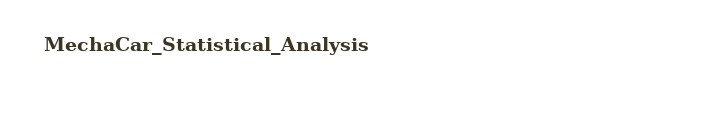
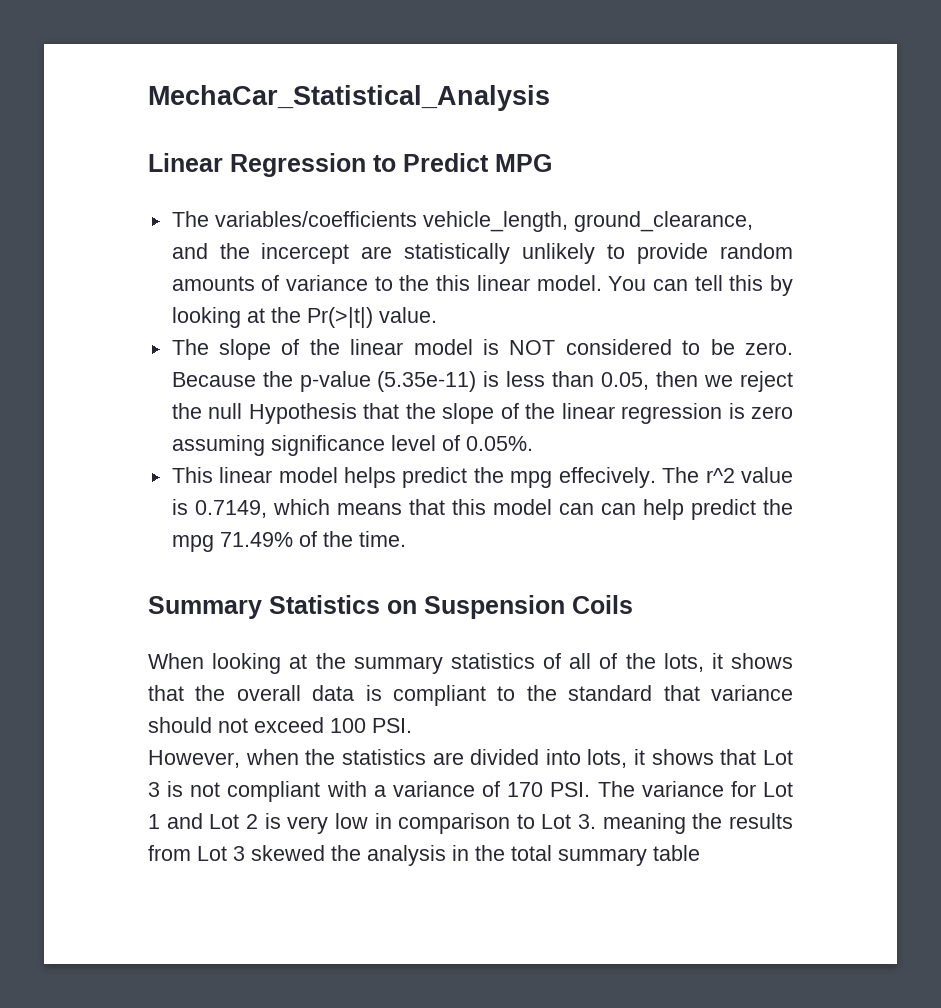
(369, 46) none -> [148,153,552,177] [171,211,753,232] [171,243,793,264] [171,275,793,296] [171,307,437,328] [171,339,793,360] [171,371,793,392] [171,403,794,424] [171,435,533,456] [171,467,793,488] [171,499,794,520] [171,531,406,552] [148,595,633,619] [148,653,793,674] [148,685,793,706] [148,717,412,733] [148,749,793,768] [148,781,793,802] [148,813,793,834] [148,845,700,866] // Linear Regression to Predict MPG // The variables/coefficients vehicle_length, ground_clearance, and the incercept are statistically unlikely to provide random amounts of variance to the this linear model. You can tell this by looking at the Pr(>|t|) value. // The slope of the linear model is NOT considered to be zero. Because the p-value (5.35e-11) is less than 0.05, then we reject the null Hypothesis that the slope of the linear regression is zero assuming significance level of 0.05%. // This linear model helps predict the mpg effecively. The r^2 value is 0.7149, which means that this model can can help predict the mpg 71.49% of the time. // Summary Statistics on Suspension Coils // When looking at the summary statistics of all of the lots, it shows that the overall data is compliant to the standard that variance should not exceed 100 PSI. // However, when the statistics are divided into lots, it shows that Lot 3 is not compliant with a variance of 170 PSI. The variance for Lot 1 and Lot 2 is very low in comparison to Lot 3. meaning the results from Lot 3 skewed the analysis in the total summary table

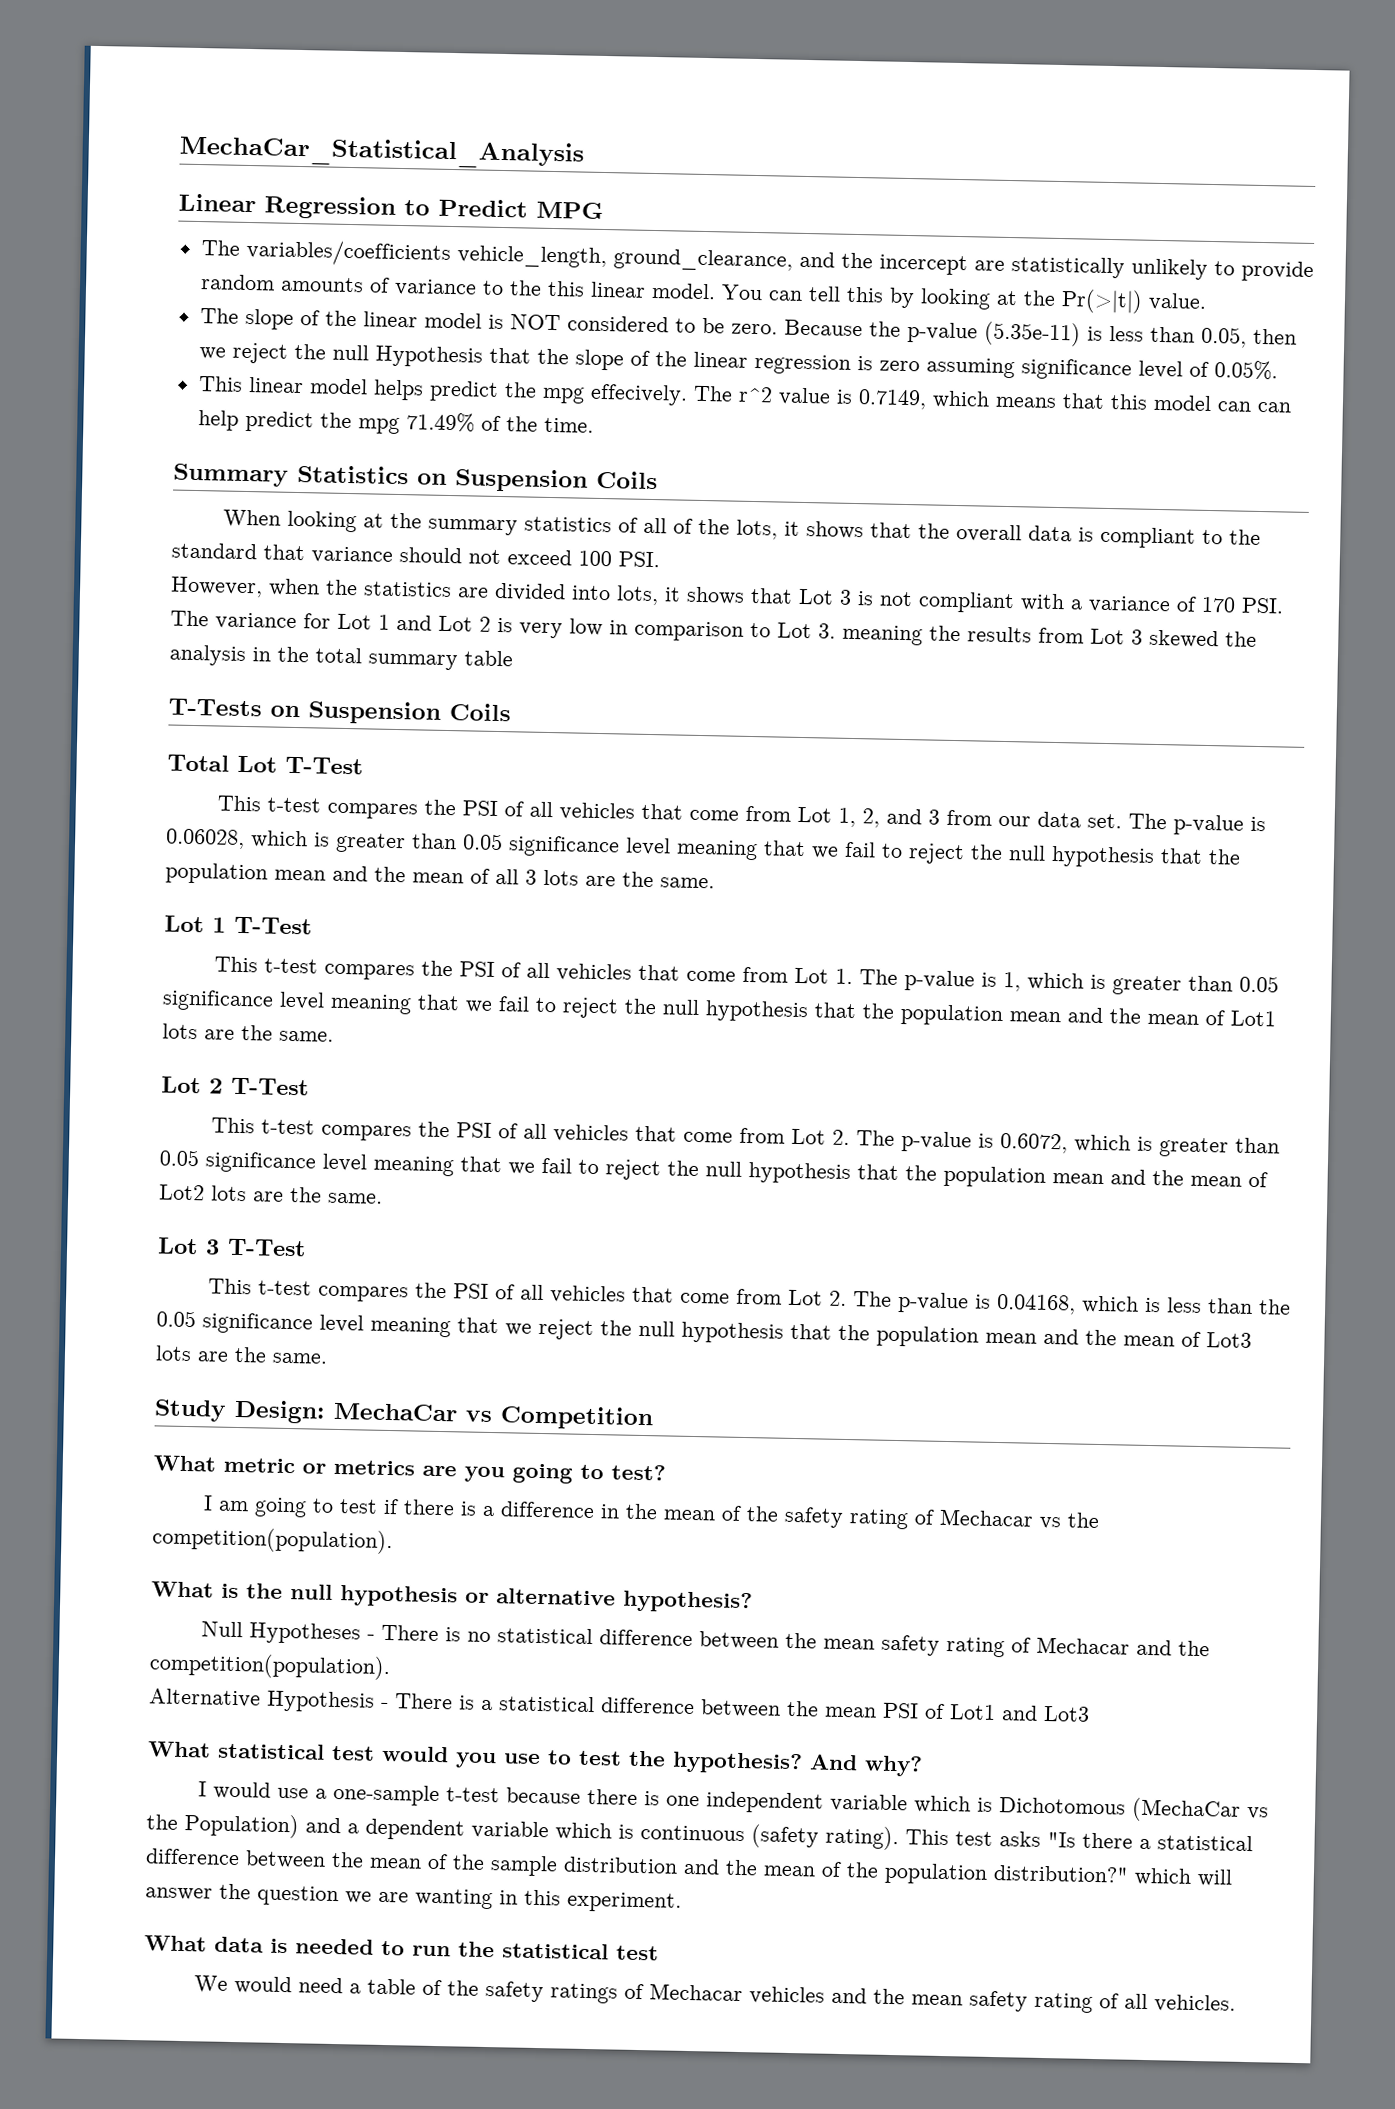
(700, 853) none -> [168,698,511,725] [167,754,363,775] [216,795,1266,836] [165,828,1241,868] [165,862,715,889] [164,915,312,935] [213,956,1279,996] [162,989,1276,1027] [162,1023,334,1042] [161,1076,309,1096] [210,1117,1280,1158] [159,1149,1268,1188] [159,1184,383,1204] [157,1237,306,1257] [207,1278,1291,1315] [156,1310,1252,1348] [155,1345,328,1364] [154,1399,654,1431] [153,1455,666,1484] [202,1495,1100,1530] [152,1526,393,1555] [151,1581,753,1614] [200,1621,1210,1658] [149,1652,391,1681] [149,1688,1090,1722] [148,1741,923,1777] [197,1781,1269,1823] [146,1813,1253,1852] [145,1848,1233,1887] [145,1883,682,1913] [144,1935,659,1961] [193,1975,1236,2013] // T-Tests on Suspension Coils // Total Lot T-Test // This t-test compares the PSI of all vehicles that come from Lot 1, 2, and 3 from our data set. The p-value is 0.06028, which is greater than 0.05 significance level meaning that we fail to reject the null hypothesis that the population mean and the mean of all 3 lots are the same. // Lot 1 T-Test // This t-test compares the PSI of all vehicles that come from Lot 1. The p-value is 1, which is greater than 0.05 significance level meaning that we fail to reject the null hypothesis that the population mean and the mean of Lot1 lots are the same. // Lot 2 T-Test // This t-test compares the PSI of all vehicles that come from Lot 2. The p-value is 0.6072, which is greater than 0.05 significance level meaning that we fail to reject the null hypothesis that the population mean and the mean of Lot2 lots are the same. // Lot 3 T-Test // This t-test compares the PSI of all vehicles that come from Lot 2. The p-value is 0.04168, which is less than the 0.05 significance level meaning that we reject the null hypothesis that the population mean and the mean of Lot3 lots are the same. // Study Design: MechaCar vs Competition // What metric or metrics are you going to test? // I am going to test if there is a difference in the mean of the safety rating of Mechacar vs the competition(population). // What is the null hypothesis or alternative hypothesis? // Null Hypotheses - There is no statistical difference between the mean safety rating of Mechacar and the competition(population). // Alternative Hypothesis - There is a statistical difference between the mean PSI of Lot1 and Lot3 // What statistical test would you use to test the hypothesis? And why? // I would use a one-sample t-test because there is one independent variable which is Dichotomous (MechaCar vs the Population) and a dependent variable which is continuous (safety rating). This test asks "Is there a statistical difference between the mean of the sample distribution and the mean of the population distribution?" which will answer the question we are wanting in this experiment. // What data is needed to run the statistical test // We would need a table of the safety ratings of Mechacar vehicles and the mean safety rating of all vehicles.

